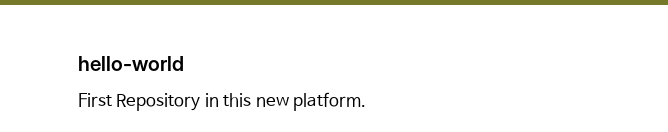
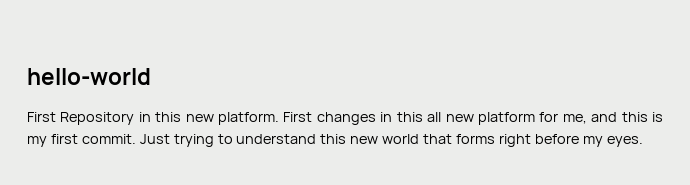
(367, 101) none -> [283,112,663,125] [27,134,643,147] First changes in this all new platform for me, and this is my first commit. Just trying to understand this new world that forms right before my eyes.

